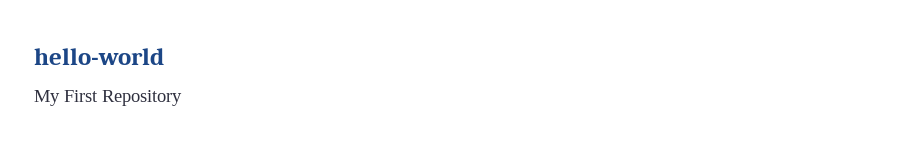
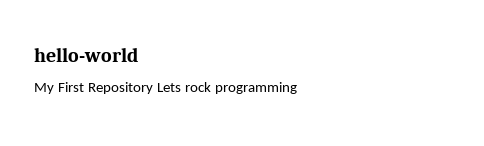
(182, 98) none -> [156,82,297,94] Lets rock programming

